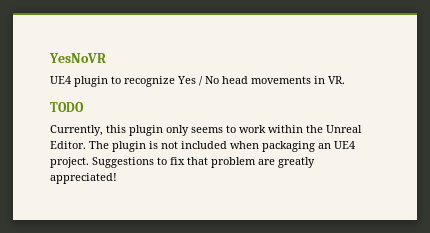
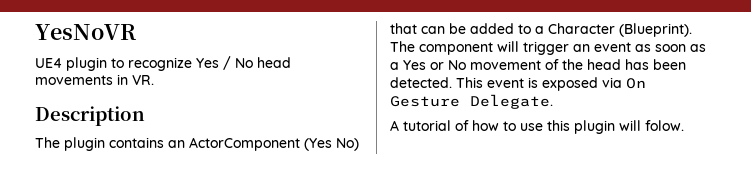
[50,102,84,112] [50,125,362,136] [50,141,355,152] [50,157,315,168] [50,173,117,184] TODO // Currently, this plugin only seems to work within the Unreal Editor. The plugin is not included when packaging an UE4 project. Suggestions to fix that problem are greatly appreciated! -> [35,106,145,126] [35,137,359,151] [390,23,692,37] [390,41,706,55] [390,59,686,70] [390,77,646,91] [390,94,553,109] [390,120,684,134] Description // The plugin contains an ActorComponent (Yes No) that can be added to a Character (Blueprint). The component will trigger an event as soon as a Yes or No movement of the head has been detected. This event is exposed via On Gesture Delegate. // A tutorial of how to use this plugin will folow.

